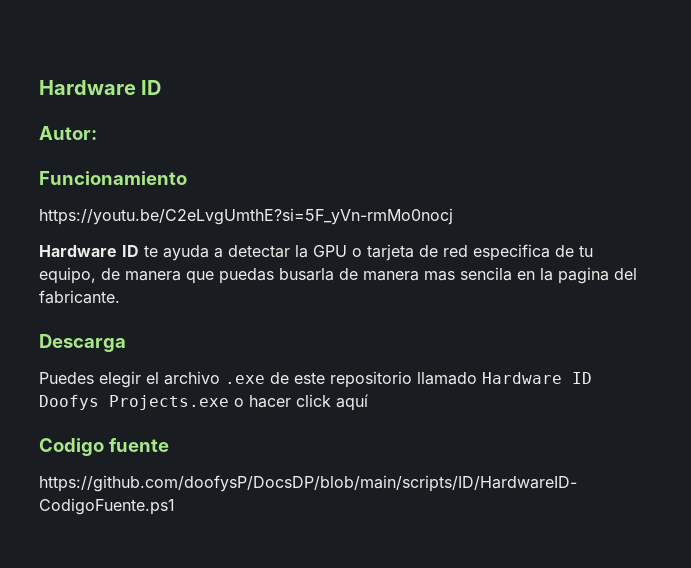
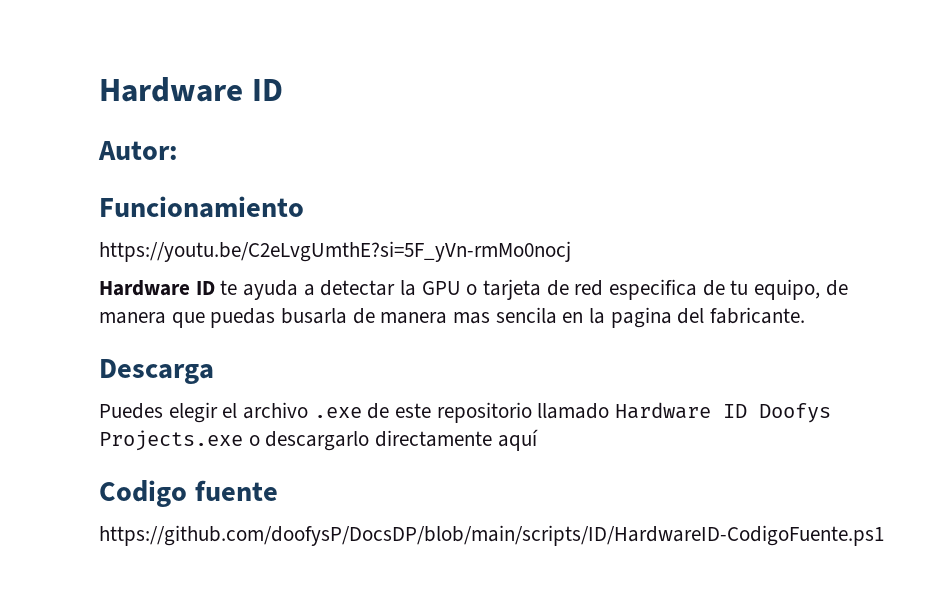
[249,394,331,408] hacer click -> [265,430,493,451] descargarlo directamente

